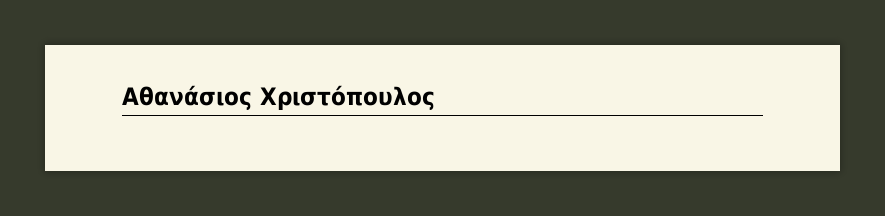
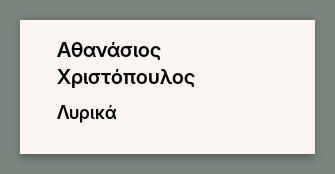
(435, 97) none -> [57,105,117,123] // Λυρικά

